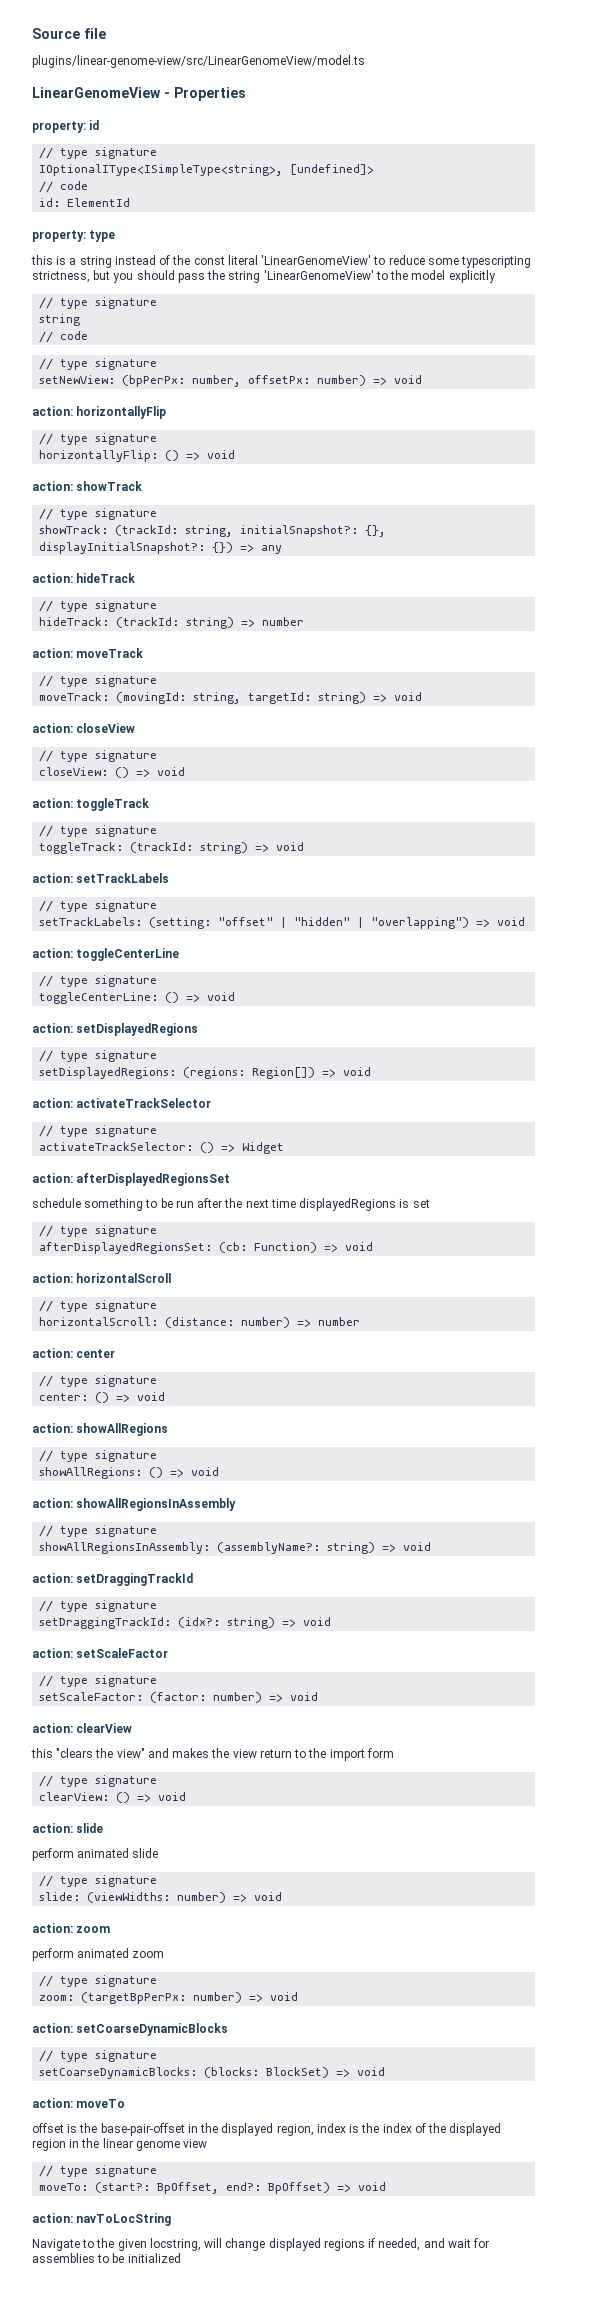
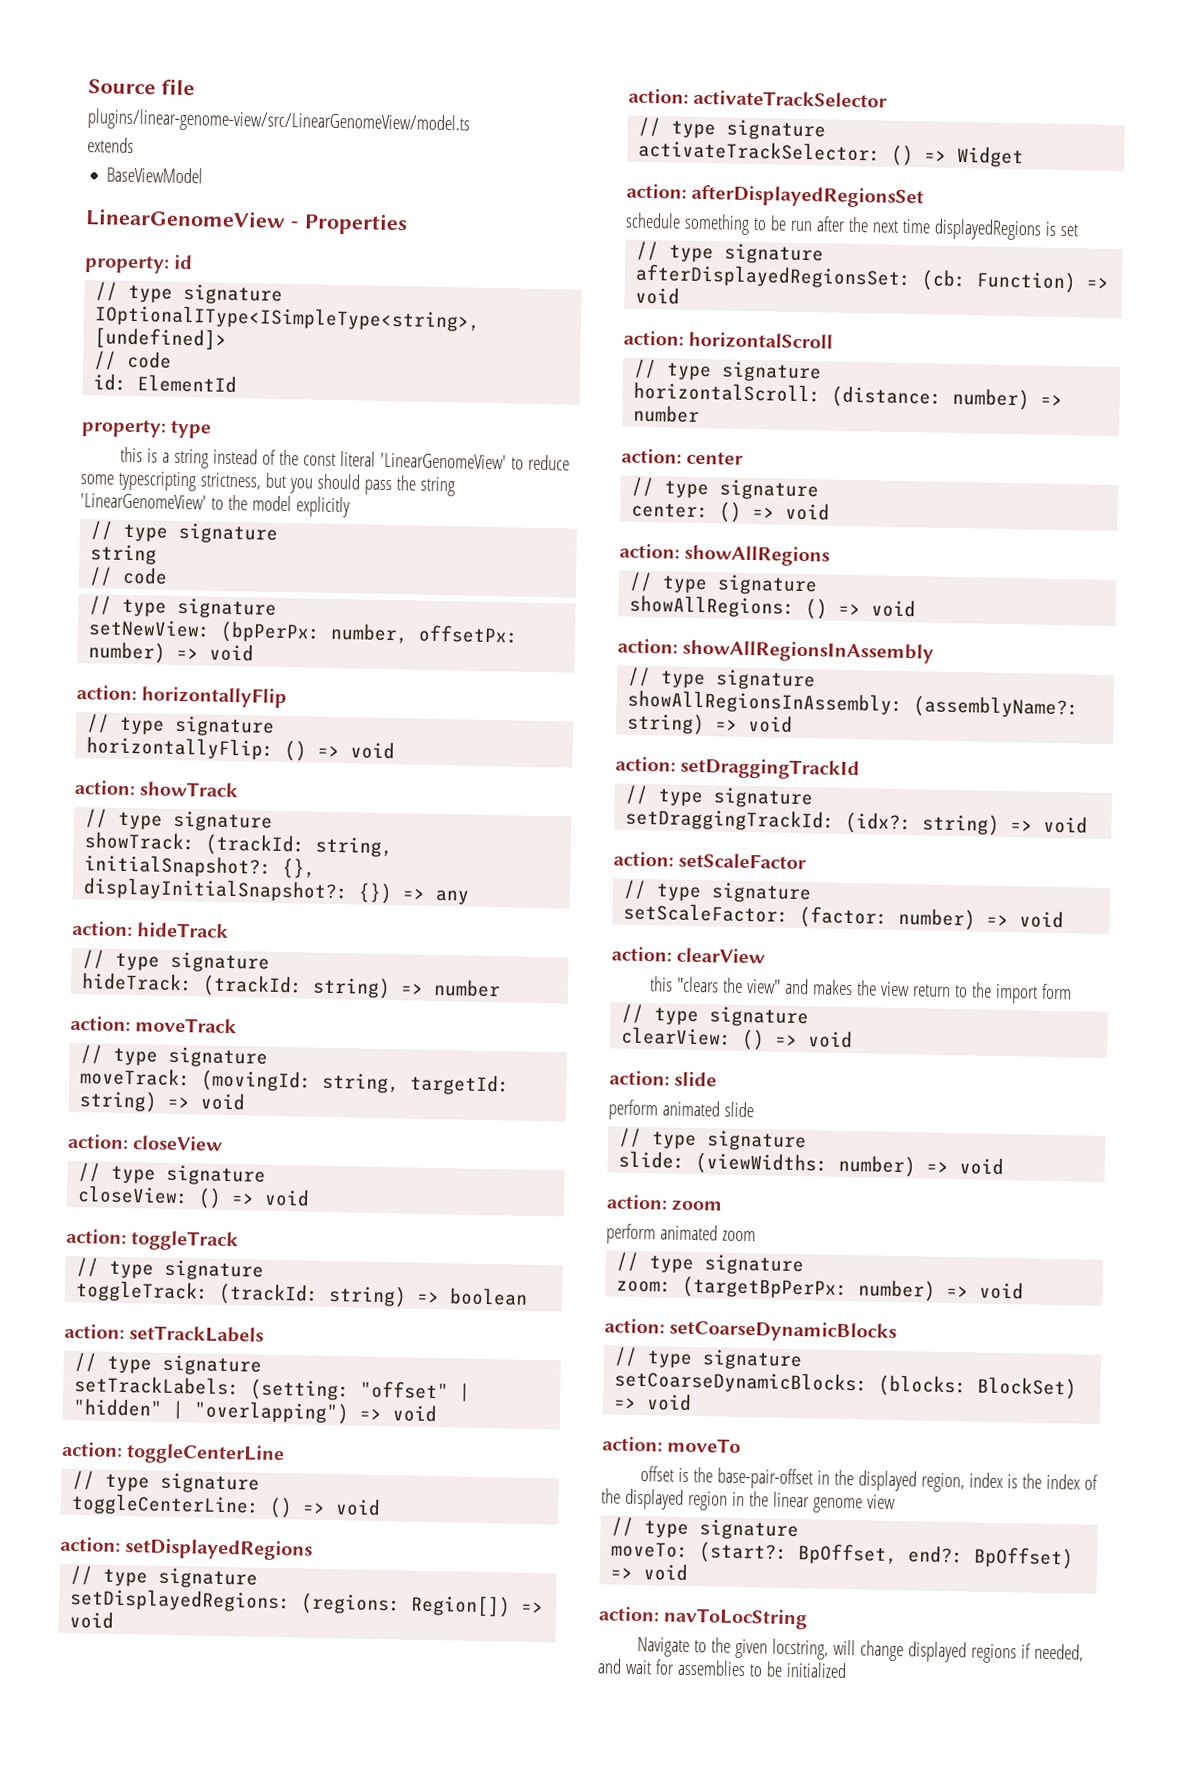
(365, 61) none -> [87,137,134,153] [106,166,204,184] // extends // BaseViewModel
[276,842,305,851] void -> [449,1287,529,1306] boolean

